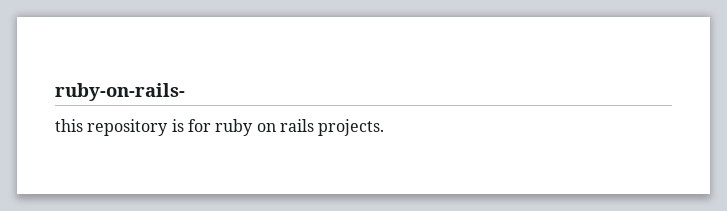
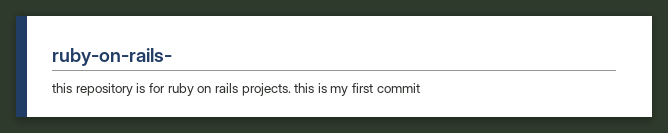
(385, 127) none -> [294,83,420,96] this is my first commit

